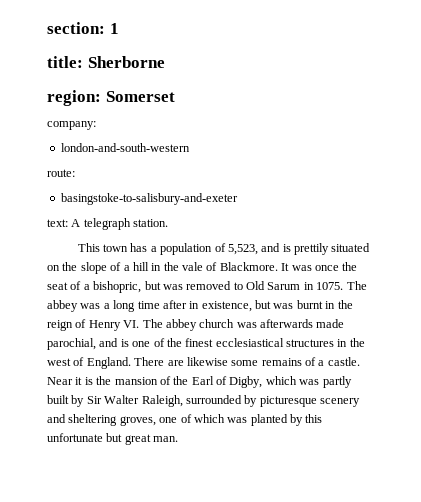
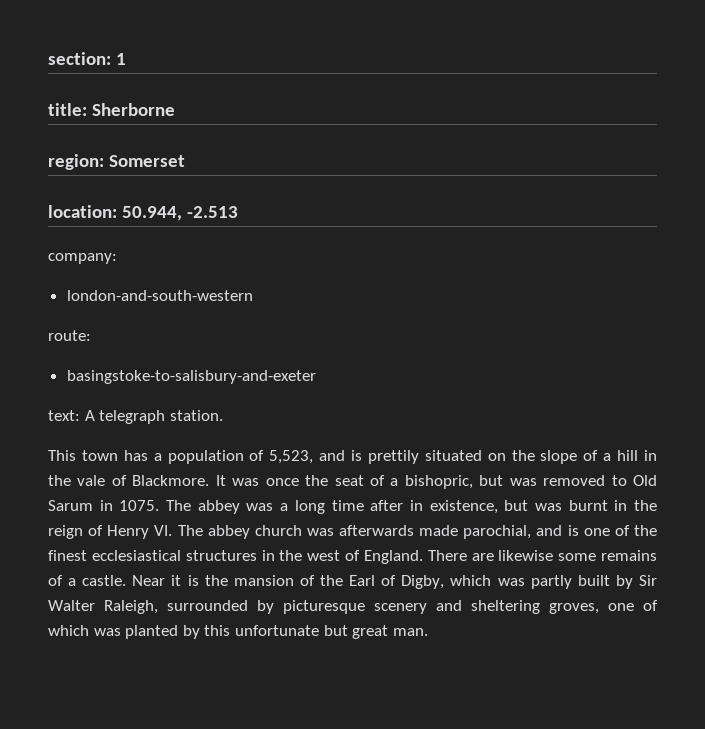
(175, 96) none -> [48,205,238,221] // location: 50.944, -2.513

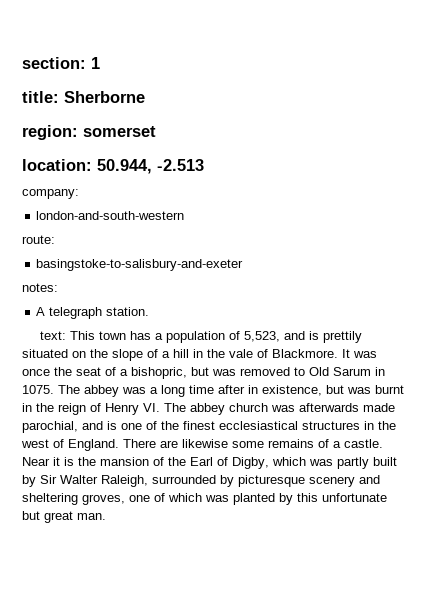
[108,155,185,167] Somerset -> [83,126,156,137] somerset
[48,410,80,421] text: -> [22,283,58,292] notes: //
(223, 415) none -> [39,331,66,340] text:

